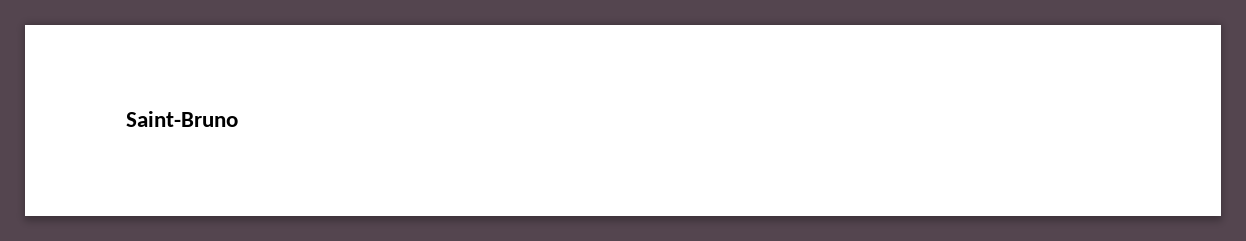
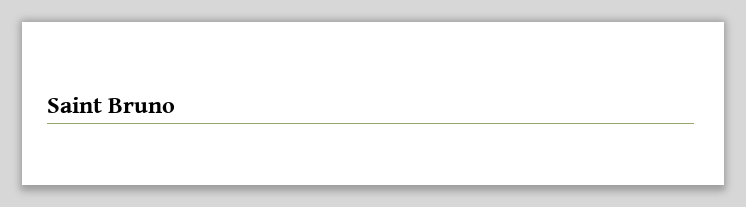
[126,111,238,127] Saint-Bruno -> [47,97,176,113] Saint Bruno

